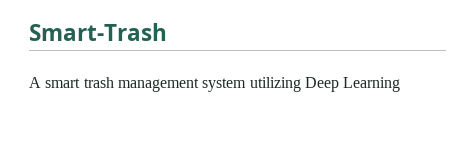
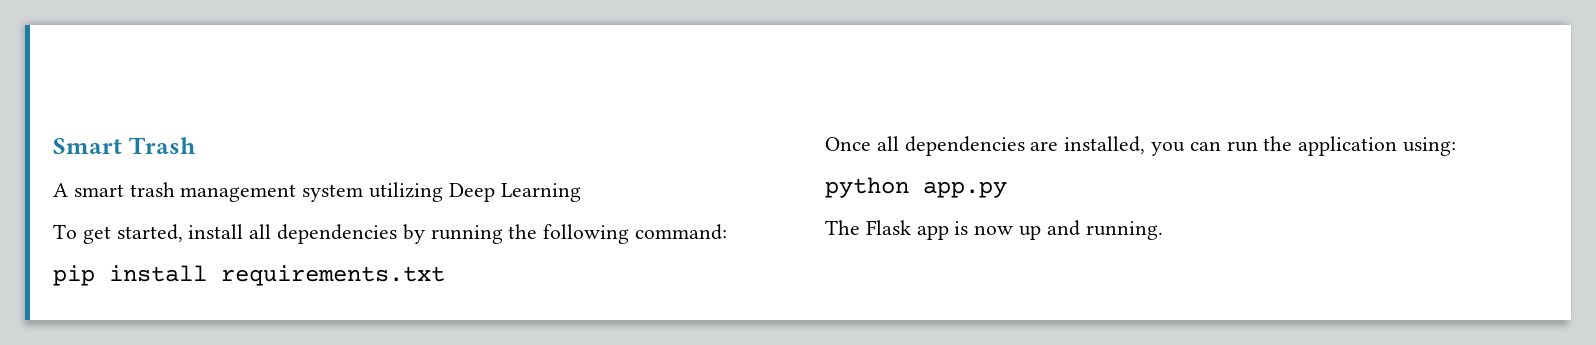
[29,23,167,41] Smart-Trash -> [53,137,196,154] Smart Trash
(401, 84) none -> [53,224,728,244] [53,265,445,286] [825,136,1457,156] [825,177,1007,198] [825,220,1163,240] // To get started, install all dependencies by running the following command: // pip install requirements.txt // Once all dependencies are installed, you can run the application using: // python app.py // The Flask app is now up and running.

